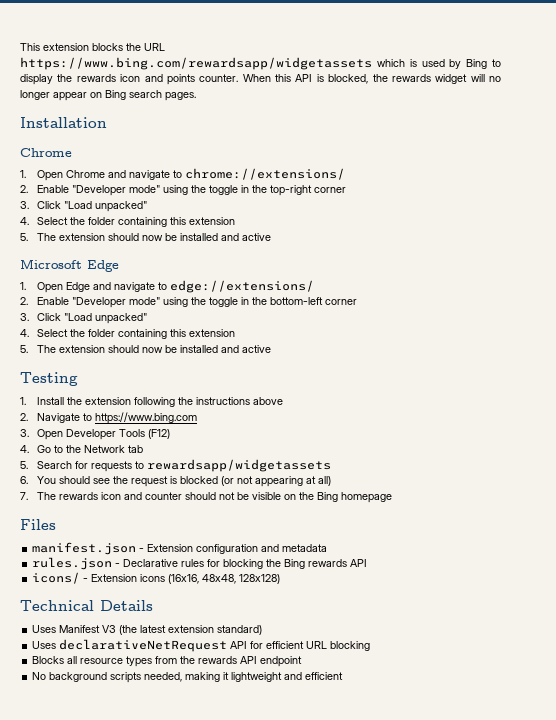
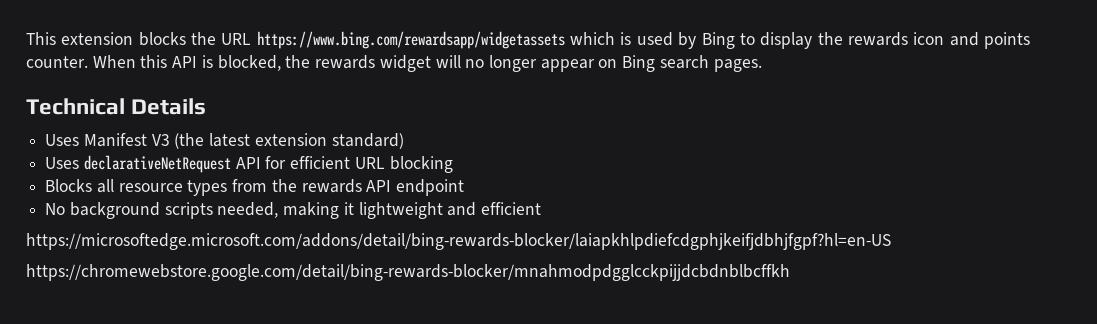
[20,117,107,128] [20,148,72,157] [20,168,345,181] [20,185,346,196] [20,201,147,212] [20,217,235,227] [20,233,271,241] [20,259,119,272] [20,280,314,293] [20,297,357,308] [20,313,147,324] [20,329,235,339] [20,345,271,353] [20,372,78,386] [20,397,283,407] [20,412,197,424] [20,429,170,440] [20,445,143,453] [20,459,331,472] [20,476,331,487] [20,492,392,503] [20,519,56,530] [32,542,328,555] [32,557,368,570] [32,572,281,584] // Installation // Chrome // 1. Open Chrome and navigate to chrome://extensions/ // 2. Enable "Developer mode" using the toggle in the top-right corner // 3. Click "Load unpacked" // 4. Select the folder containing this extension // 5. The extension should now be installed and active // Microsoft Edge // 1. Open Edge and navigate to edge://extensions/ // 2. Enable "Developer mode" using the toggle in the bottom-left corner // 3. Click "Load unpacked" // 4. Select the folder containing this extension // 5. The extension should now be installed and active // Testing // 1. Install the extension following the instructions above // 2. Navigate to https://www.bing.com // 3. Open Developer Tools (F12) // 4. Go to the Network tab // 5. Search for requests to rewardsapp/widgetassets // 6. You should see the request is blocked (or not appearing at all) // 7. The rewards icon and counter should not be visible on the Bing homepage // Files // manifest.json - Extension configuration and metadata // rules.json - Declarative rules for blocking the Bing rewards API // icons/ - Extension icons (16x16, 48x48, 128x128) -> (762, 65) none
(344, 676) none -> [26,233,891,250] [26,264,790,281] // https://microsoftedge.microsoft.com/addons/detail/bing-rewards-blocker/laiapkhlpdiefcdgphjkeifjdbhjfgpf?hl=en-US // https://chromewebstore.google.com/detail/bing-rewards-blocker/mnahmodpdgglcckpijjdcbdnblbcffkh

